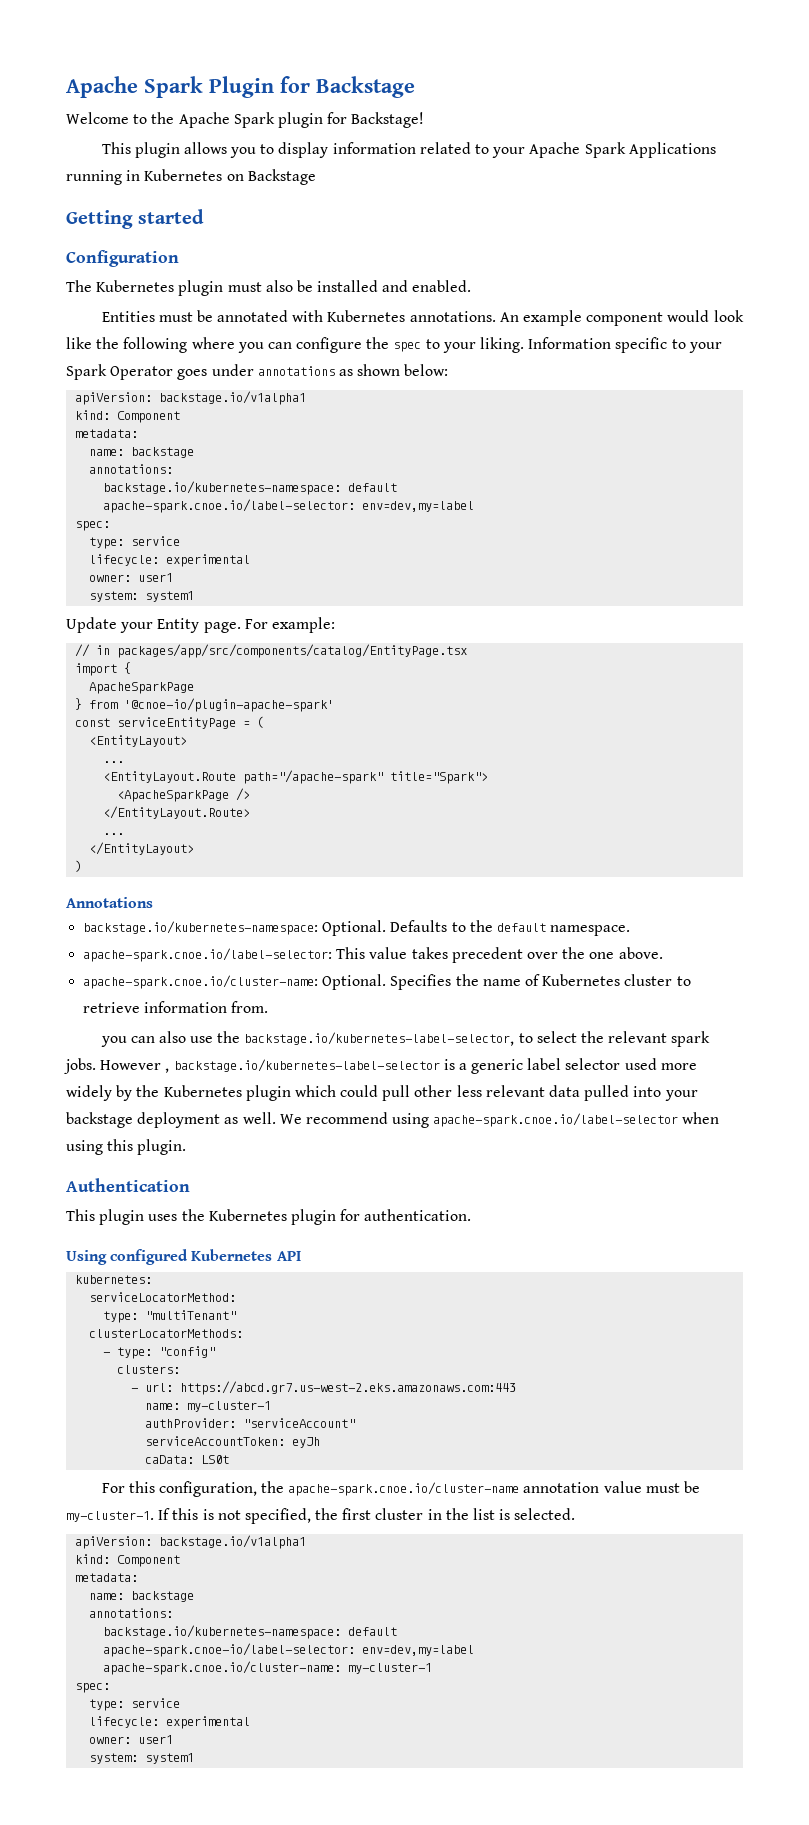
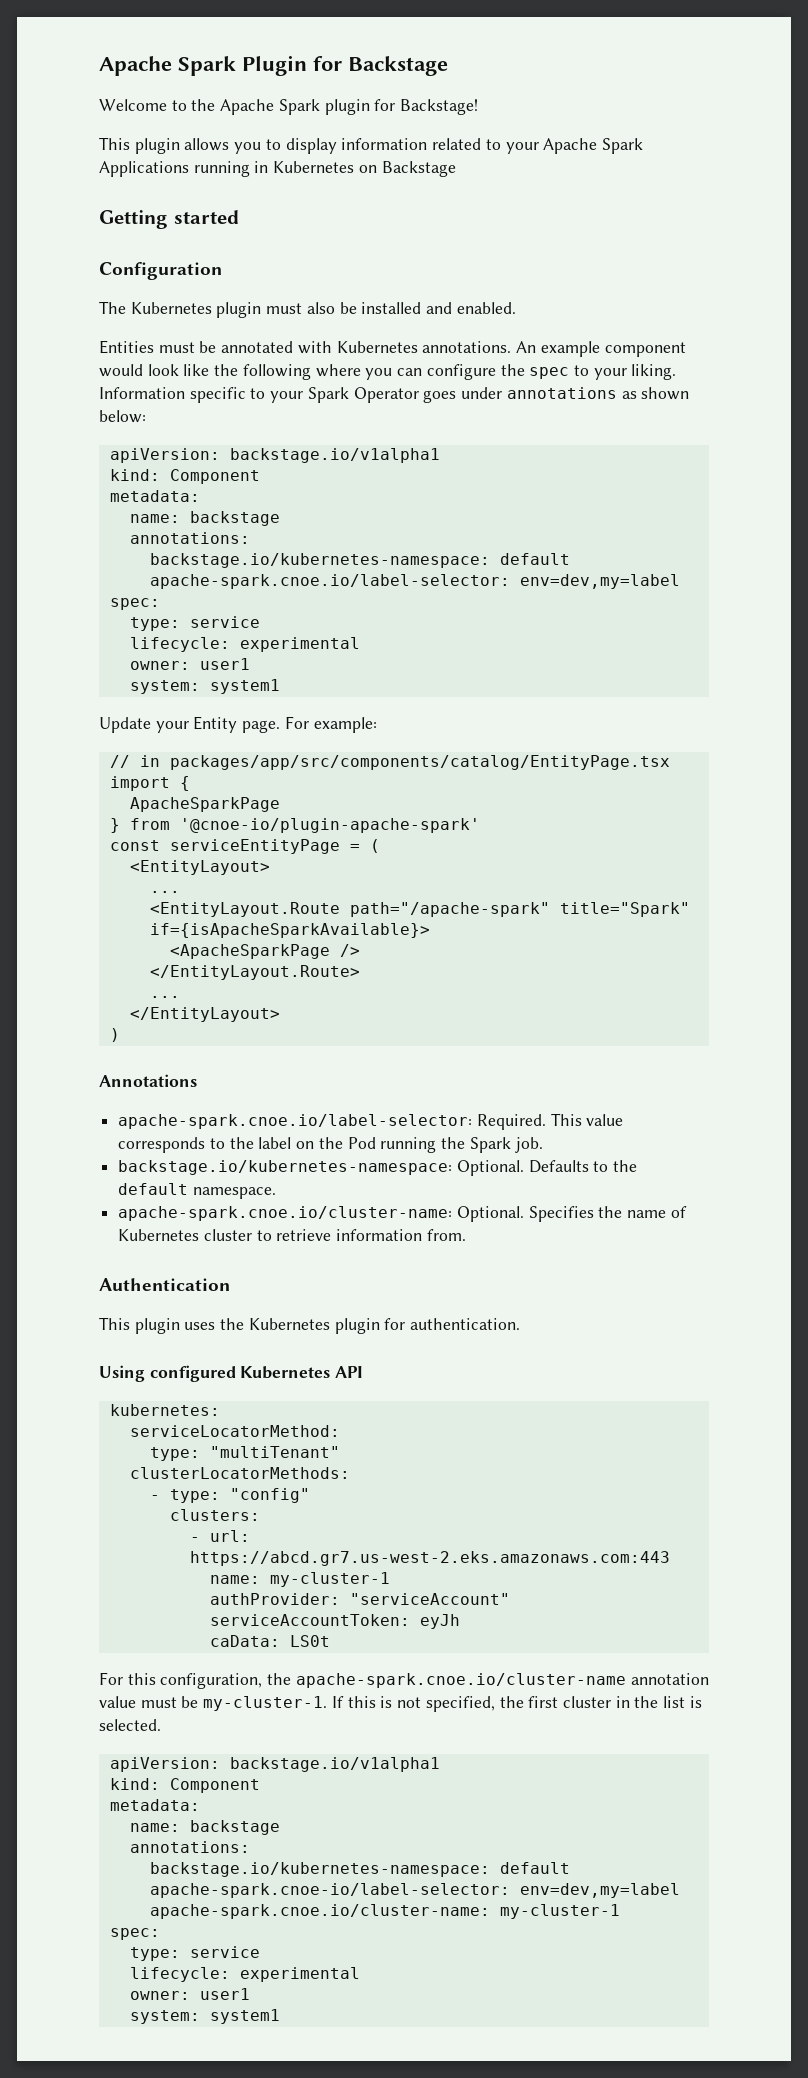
[390,771,489,784] title="Spark"> -> [559,902,690,917] [149,923,430,938] title="Spark" if={isApacheSparkAvailable}>
(153, 902) none -> [118,1113,624,1130] [118,1137,543,1153] // apache-spark.cnoe.io/label-selector: Required. This value corresponds to the label on the Pod running the Spark job.
[83,947,663,963] // apache-spark.cnoe.io/label-selector: This value takes precedent over the one above. -> (276, 1193) none
[100,1031,711,1047] [64,1058,697,1074] [66,1085,698,1101] [66,1112,720,1128] [66,1139,187,1155] // you can also use the backstage.io/kubernetes-label-selector, to select the relevant spark jobs. However , backstage.io/kubernetes-label-selector is a generic label selector used more widely by the Kubernetes plugin which could pull other less relevant data pulled into your backstage deployment as well. We recommend using apache-spark.cnoe.io/label-selector when using this plugin. -> (466, 1235) none

